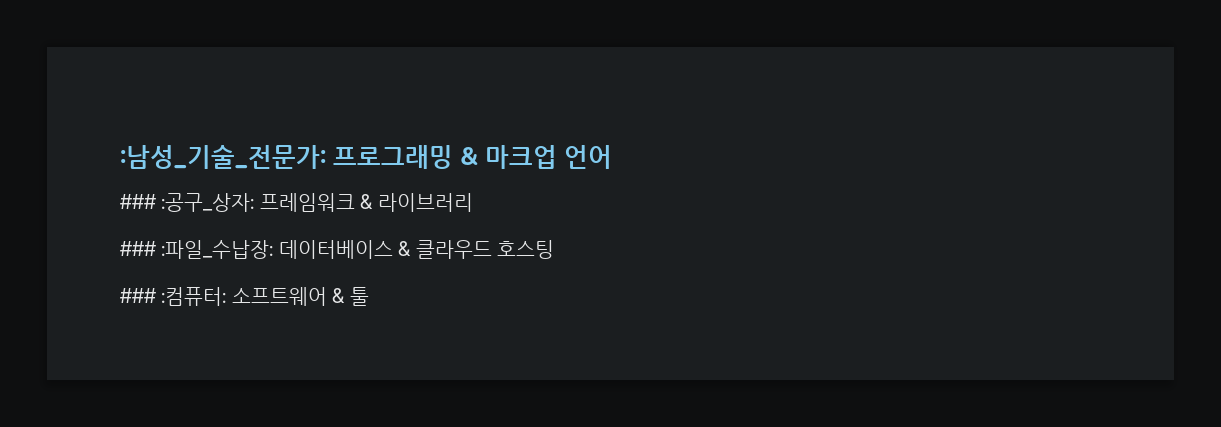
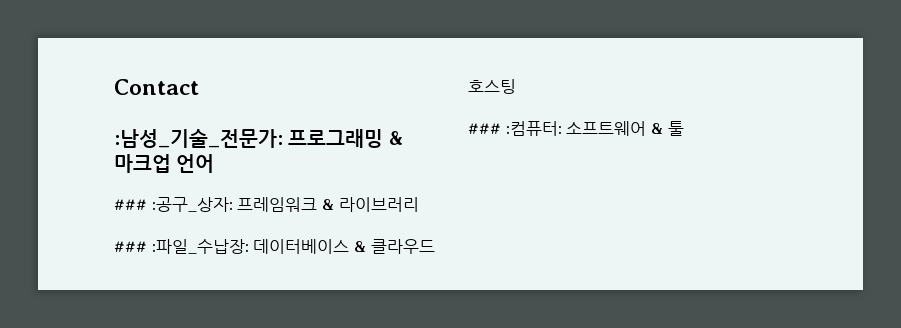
(120, 157) none -> [114,79,199,95] Contact //

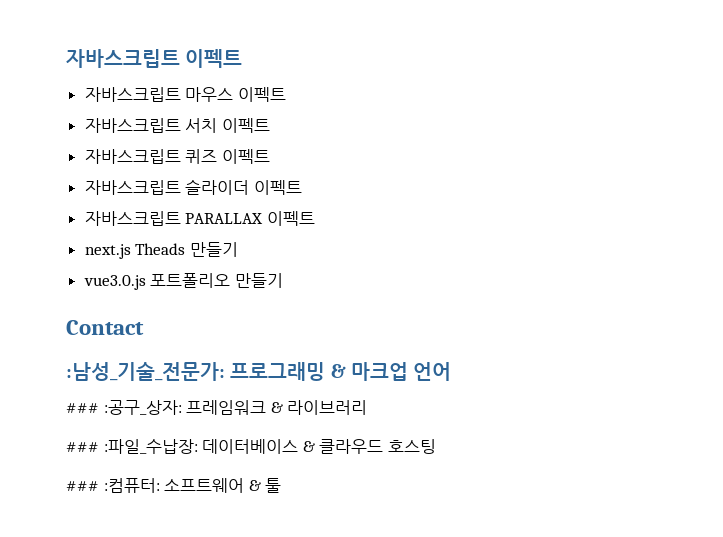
(114, 87) none -> [66,49,243,68] [84,87,286,102] [84,118,270,133] [84,149,270,164] [84,179,302,195] [84,211,315,226] [84,242,238,259] [83,273,283,290] 자바스크립트 이펙트 // 자바스크립트 마우스 이펙트 // 자바스크립트 서치 이펙트 // 자바스크립트 퀴즈 이펙트 // 자바스크립트 슬라이더 이펙트 // 자바스크립트 PARALLAX 이펙트 // next.js Theads 만들기 // vue3.0.js 포트폴리오 만들기 //

